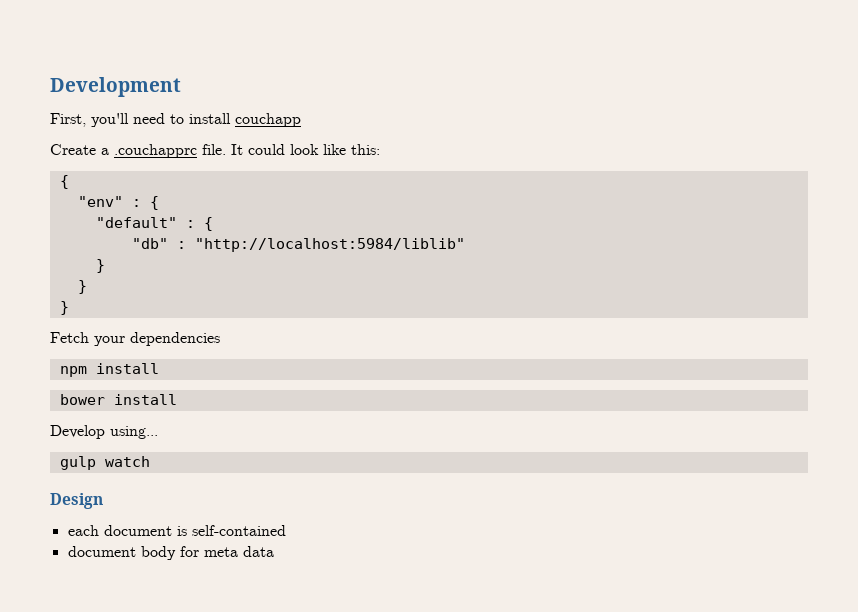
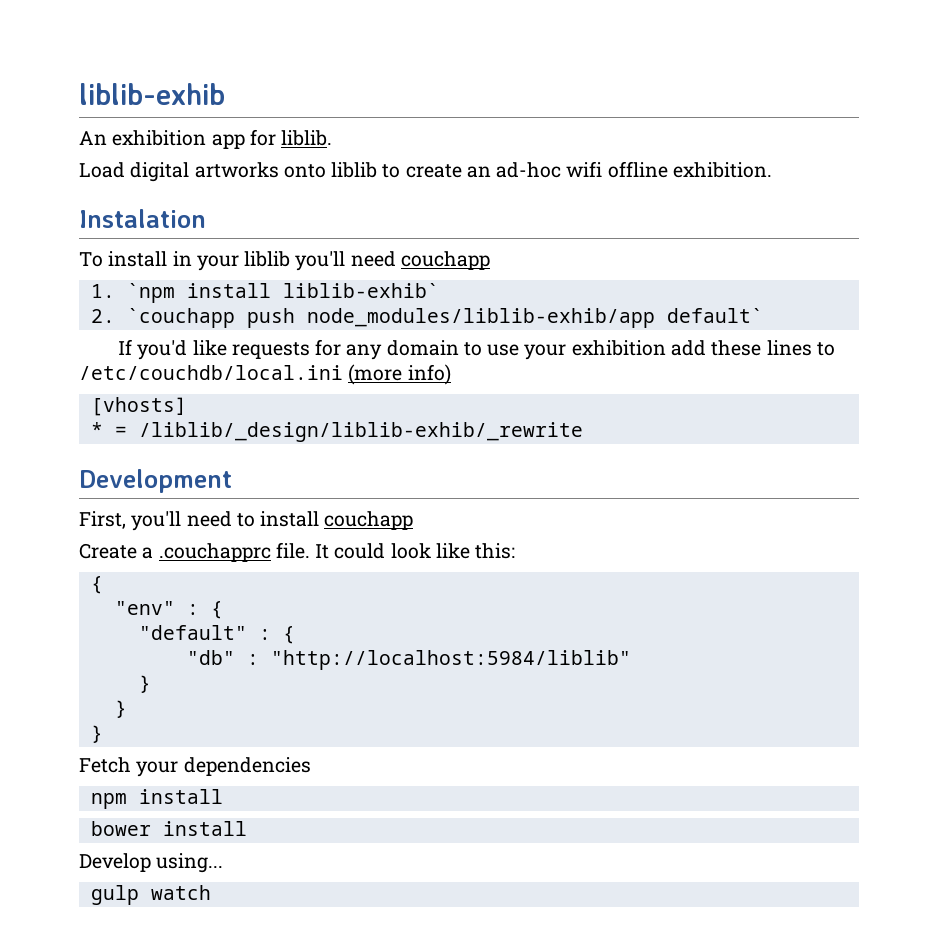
(50, 87) none -> [79,83,225,105] [79,129,333,149] [79,161,772,182] [79,209,206,228] [79,251,490,271] [90,283,439,303] [90,308,763,328] [118,339,835,360] [79,364,451,385] [90,397,187,416] [90,422,583,442] liblib-exhib // An exhibition app for liblib. // Load digital artworks onto liblib to create an ad-hoc wifi offline exhibition. // Instalation // To install in your liblib you'll need couchapp // 1. `npm install liblib-exhib` // 2. `couchapp push node_modules/liblib-exhib/app default` // If you'd like requests for any domain to use your exhibition add these lines to /etc/couchdb/local.ini (more info) // [vhosts] // * = /liblib/_design/liblib-exhib/_rewrite //
[50,493,103,509] [67,525,286,536] [67,546,274,560] // Design // each document is self-contained // document body for meta data -> (211, 892) none

